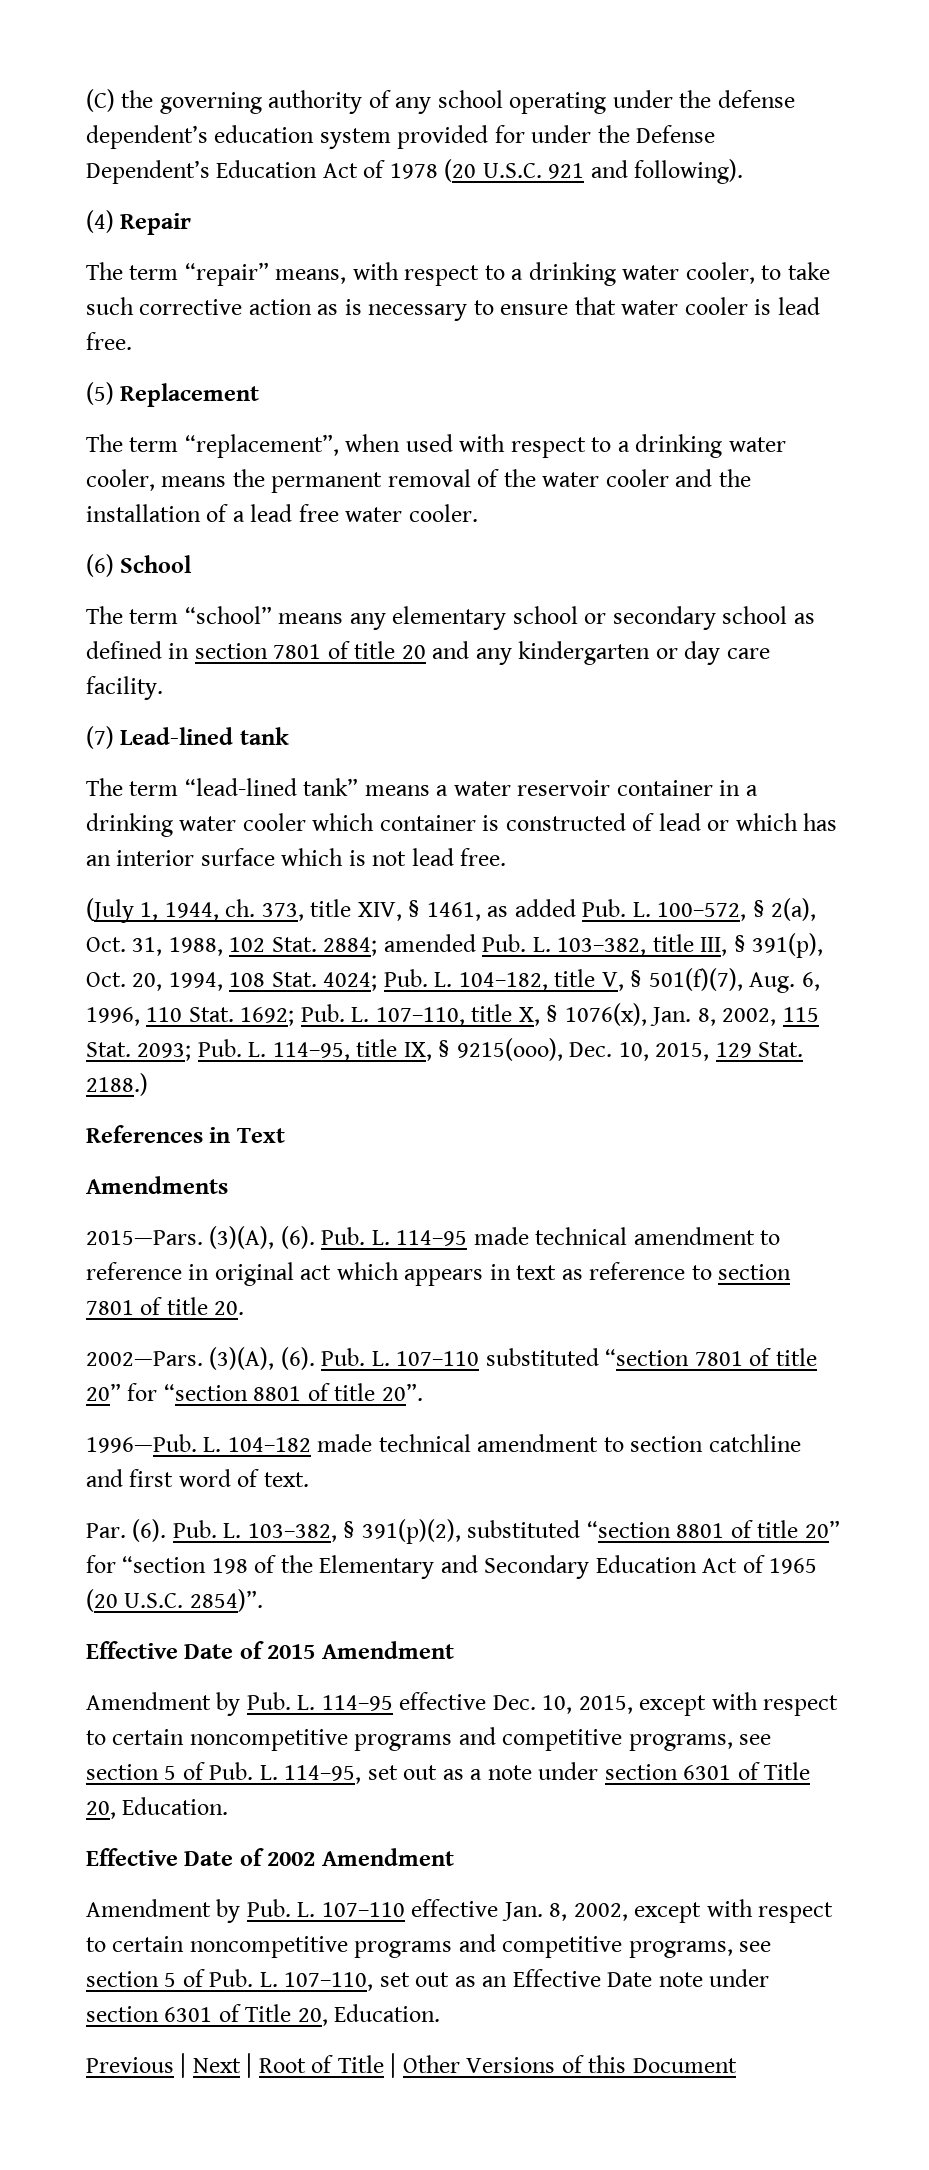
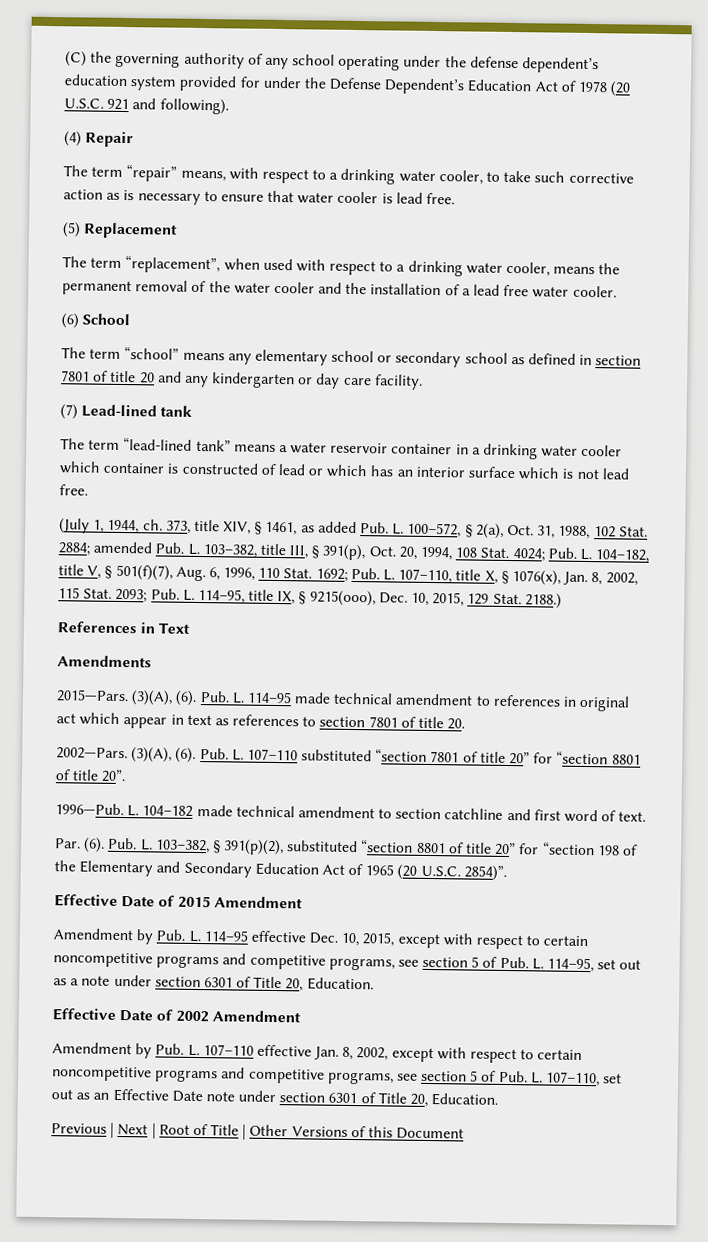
[86,1262,182,1280] reference -> [492,694,561,707] references
[404,1269,484,1286] appears -> [123,717,168,729] appear
[589,1262,686,1280] reference -> [232,714,300,727] references

